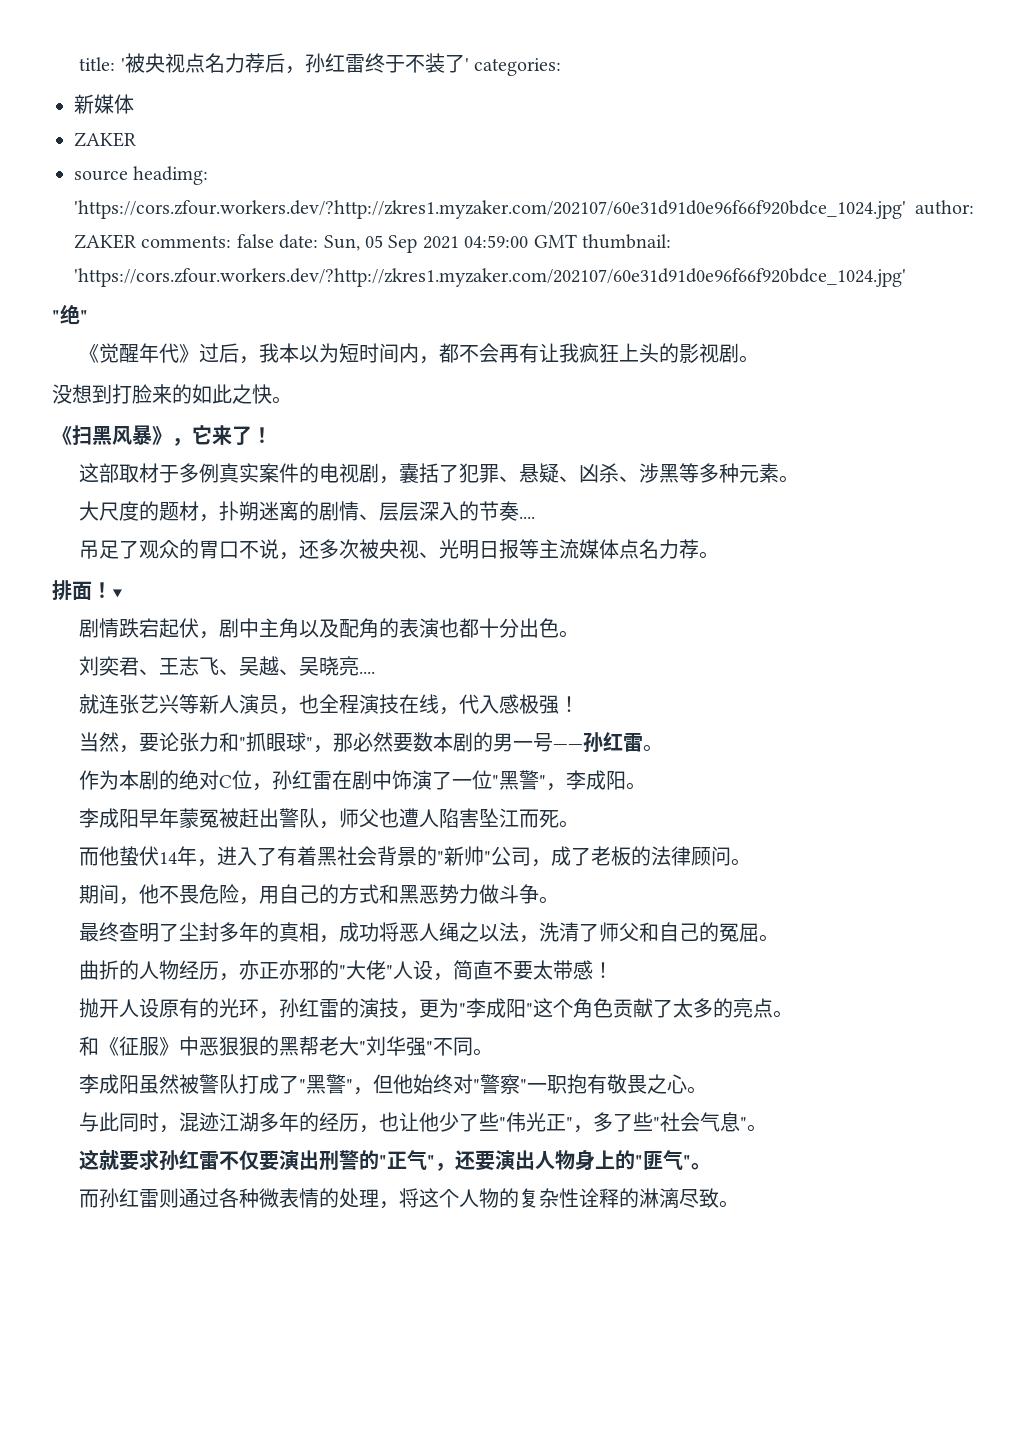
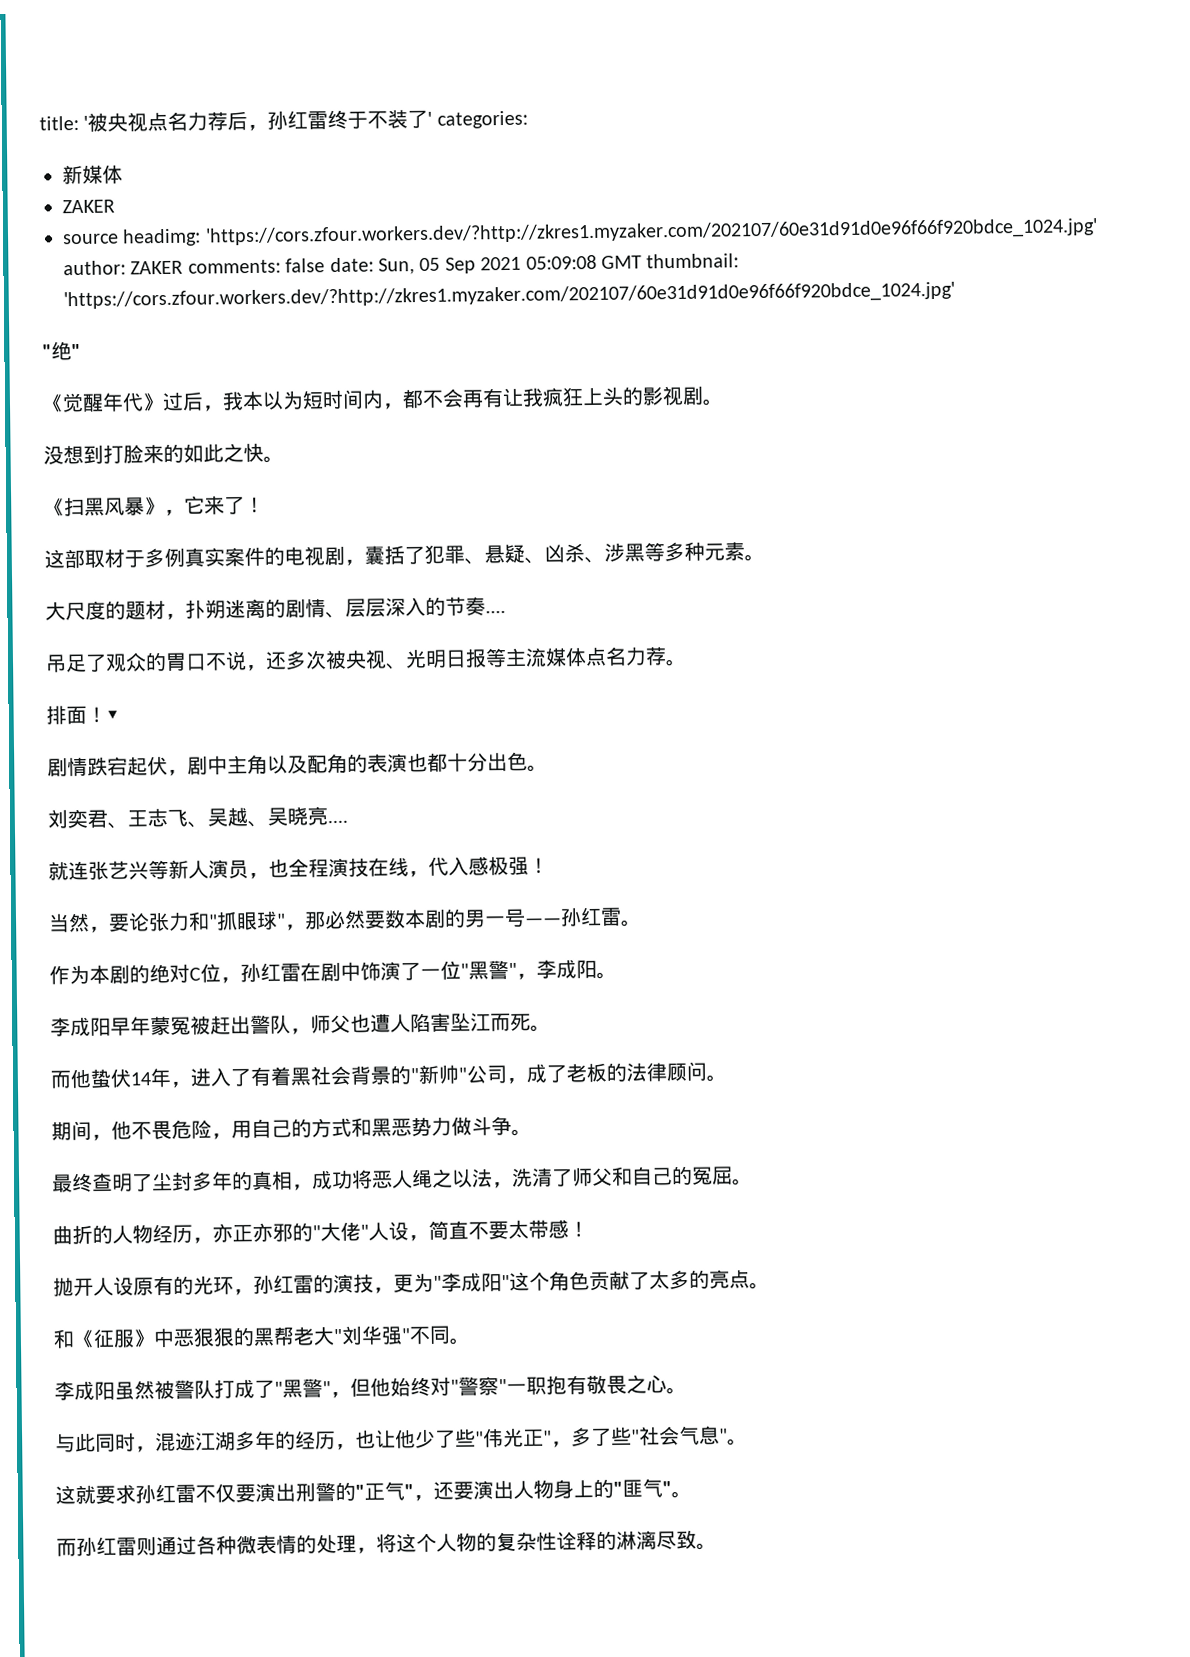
[464,235,529,248] 04:59:00 -> [525,254,597,270] 05:09:08

